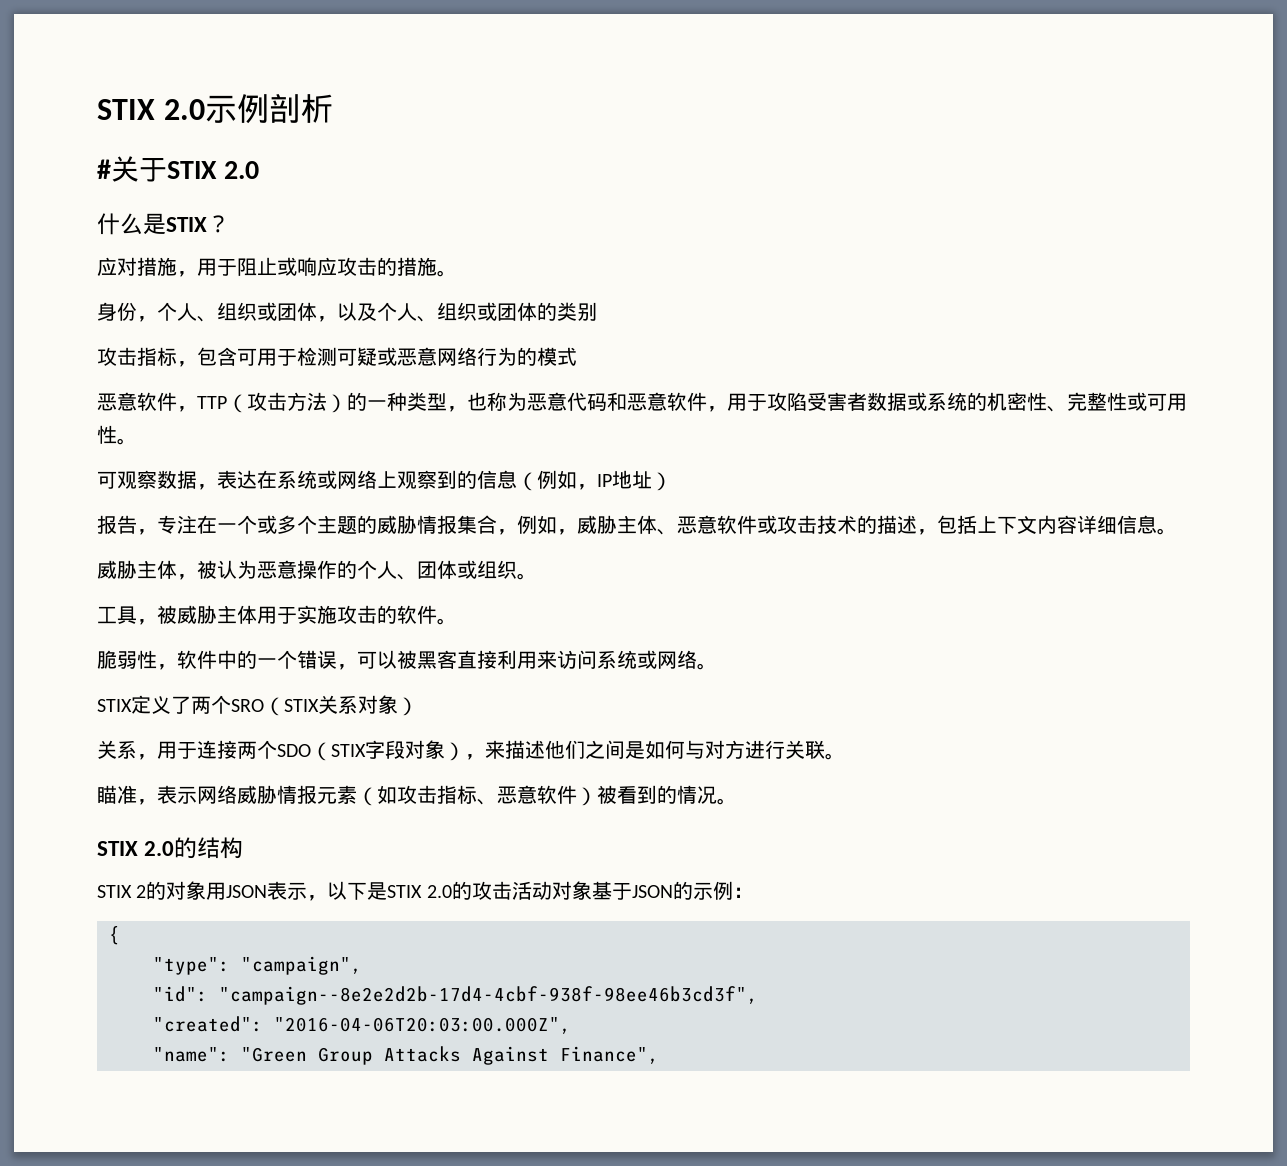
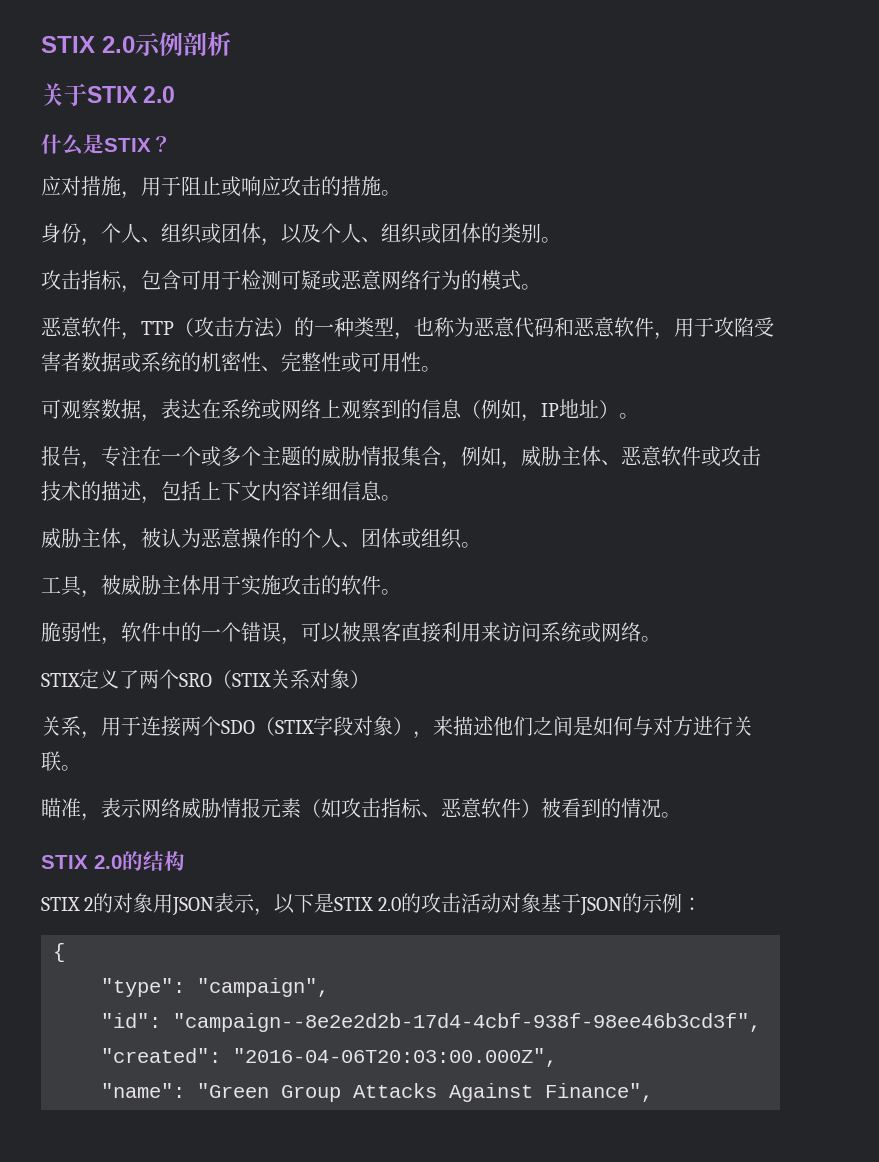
[97,159,111,179] # -> (231, 43) none
(597, 311) none -> [541,237,561,243] 。
(577, 356) none -> [521,284,541,290] 。
(672, 481) none -> [619,413,639,419] 。

